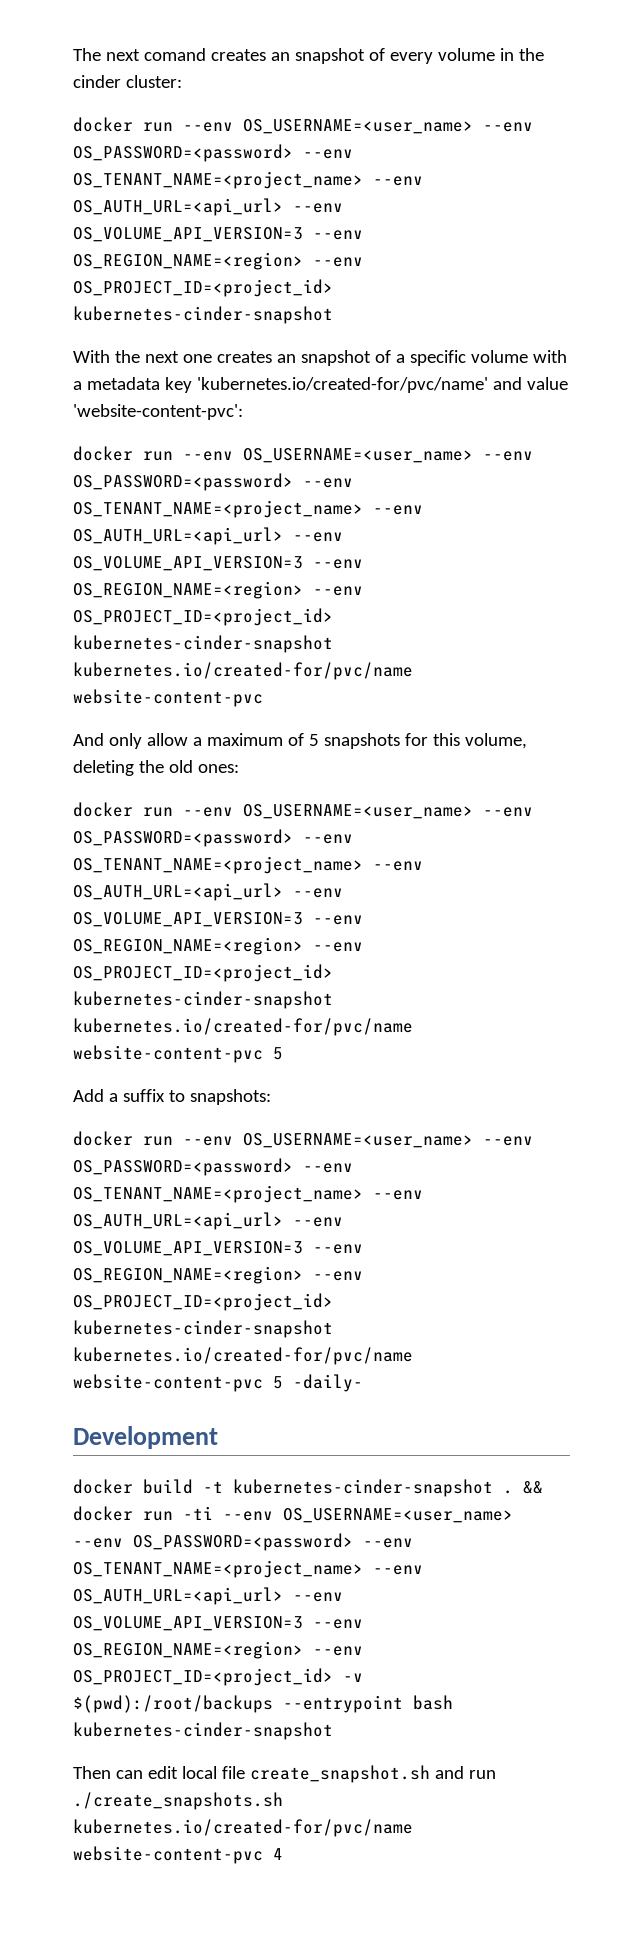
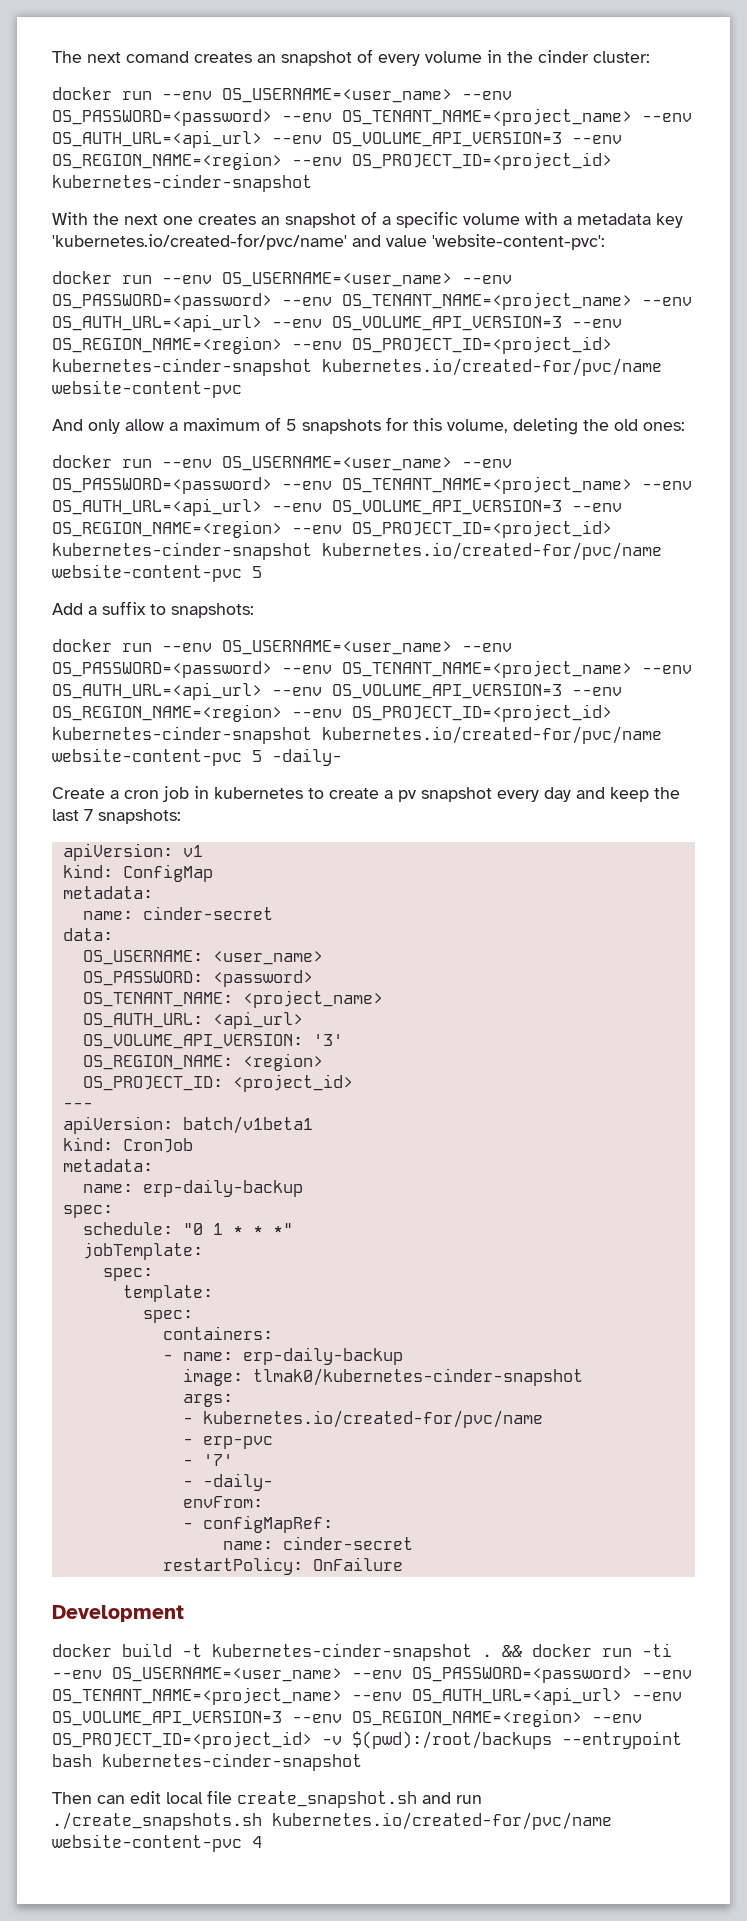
(363, 1383) none -> [52,786,680,802] [52,809,181,824] [62,843,203,861] [62,864,213,882] [62,886,153,899] [82,906,273,920] [62,928,113,941] [82,950,323,965] [82,970,313,987] [82,990,383,1008] [82,1011,303,1029] [82,1034,343,1049] [82,1053,323,1071] [82,1074,353,1092] [62,1102,93,1109] [62,1116,313,1134] [62,1137,193,1153] [62,1159,153,1172] [82,1179,303,1197] [62,1205,113,1218] [82,1222,293,1235] [82,1242,203,1260] [102,1268,153,1281] [122,1285,213,1302] [142,1310,193,1323] [162,1326,273,1340] [162,1347,403,1365] [182,1368,583,1386] [182,1394,233,1407] [182,1410,543,1428] [182,1436,273,1449] [182,1454,233,1466] [182,1473,273,1491] [182,1496,263,1508] [182,1515,333,1533] [222,1536,413,1550] [162,1557,403,1575] // Create a cron job in kubernetes to create a pv snapshot every day and keep the last 7 snapshots: // apiVersion: v1 // kind: ConfigMap // metadata: // name: cinder-secret // data: // OS_USERNAME: <user_name> // OS_PASSWORD: <password> // OS_TENANT_NAME: <project_name> // OS_AUTH_URL: <api_url> // OS_VOLUME_API_VERSION: '3' // OS_REGION_NAME: <region> // OS_PROJECT_ID: <project_id> // --- // apiVersion: batch/v1beta1 // kind: CronJob // metadata: // name: erp-daily-backup // spec: // schedule: "0 1 * * *" // jobTemplate: // spec: // template: // spec: // containers: // - name: erp-daily-backup // image: tlmak0/kubernetes-cinder-snapshot // args: // - kubernetes.io/created-for/pvc/name // - erp-pvc // - '7' // - -daily- // envFrom: // - configMapRef: // name: cinder-secret // restartPolicy: OnFailure

